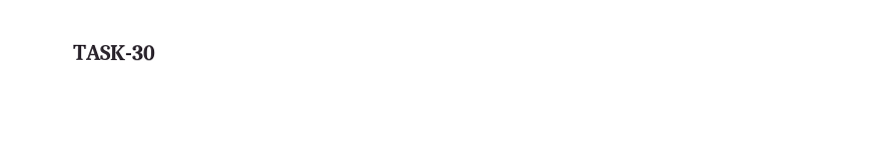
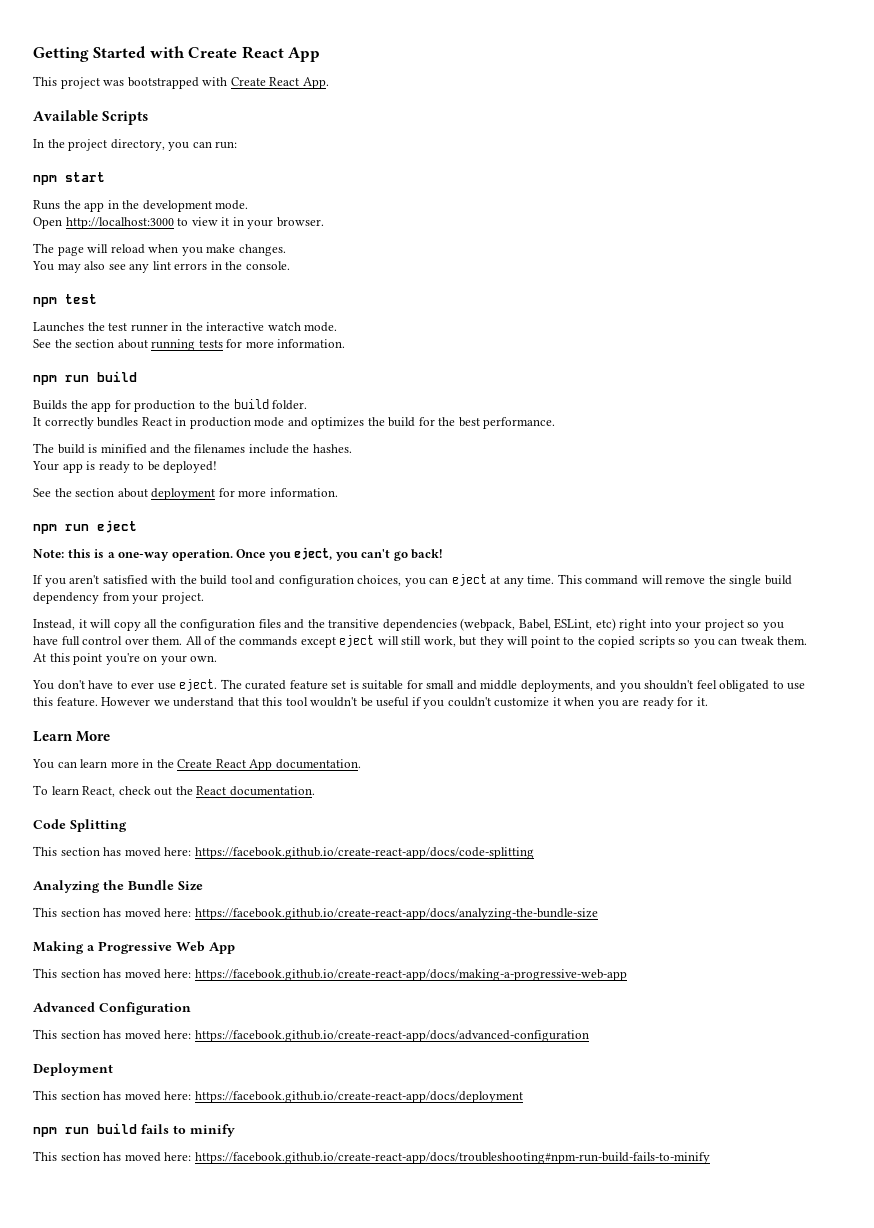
[73,44,156,61] TASK-30 -> [33,46,321,62] [33,76,329,89] [33,110,149,125] [33,139,238,151] [33,172,105,185] [33,200,249,212] [33,217,324,229] [33,243,286,256] [32,261,290,273] [33,294,97,307] [33,322,338,332] [33,339,346,351] [33,371,137,385] [33,399,308,412] [33,417,556,429] [33,443,352,454] [32,461,218,473] [33,488,338,500] [33,520,137,534] [33,547,443,561] [33,574,792,587] [33,592,204,604] [33,618,784,631] [33,635,808,648] [33,653,218,665] [32,679,806,692] [33,697,708,709] [33,731,111,742] [32,759,361,771] [33,785,315,797] [33,819,127,832] [33,846,534,859] [33,880,203,893] [33,907,598,920] [33,941,235,954] [33,968,627,981] [33,1002,191,1015] [33,1029,589,1042] [33,1063,113,1076] [33,1090,523,1103] [33,1123,235,1137] [33,1151,710,1164] Getting Started with Create React App // This project was bootstrapped with Create React App. // Available Scripts // In the project directory, you can run: // npm start // Runs the app in the development mode. // Open http://localhost:3000 to view it in your browser. // The page will reload when you make changes. // You may also see any lint errors in the console. // npm test // Launches the test runner in the interactive watch mode. // See the section about running tests for more information. // npm run build // Builds the app for production to the build folder. // It correctly bundles React in production mode and optimizes the build for the best performance. // The build is minified and the filenames include the hashes. // Your app is ready to be deployed! // See the section about deployment for more information. // npm run eject // Note: this is a one-way operation. Once you eject, you can't go back! // If you aren't satisfied with the build tool and configuration choices, you can eject at any time. This command will remove the single build dependency from your project. // Instead, it will copy all the configuration files and the transitive dependencies (webpack, Babel, ESLint, etc) right into your project so you have full control over them. All of the commands except eject will still work, but they will point to the copied scripts so you can tweak them. At this point you're on your own. // You don't have to ever use eject. The curated feature set is suitable for small and middle deployments, and you shouldn't feel obligated to use this feature. However we understand that this tool wouldn't be useful if you couldn't customize it when you are ready for it. // Learn More // You can learn more in the Create React App documentation. // To learn React, check out the React documentation. // Code Splitting // This section has moved here: https://facebook.github.io/create-react-app/docs/code-splitting // Analyzing the Bundle Size // This section has moved here: https://facebook.github.io/create-react-app/docs/analyzing-the-bundle-size // Making a Progressive Web App // This section has moved here: https://facebook.github.io/create-react-app/docs/making-a-progressive-web-app // Advanced Configuration // This section has moved here: https://facebook.github.io/create-react-app/docs/advanced-configuration // Deployment // This section has moved here: https://facebook.github.io/create-react-app/docs/deployment // npm run build fails to minify // This section has moved here: https://facebook.github.io/create-react-app/docs/troubleshooting#npm-run-build-fails-to-minify

